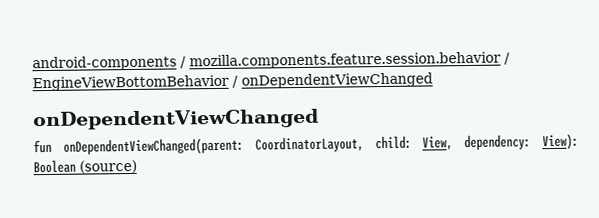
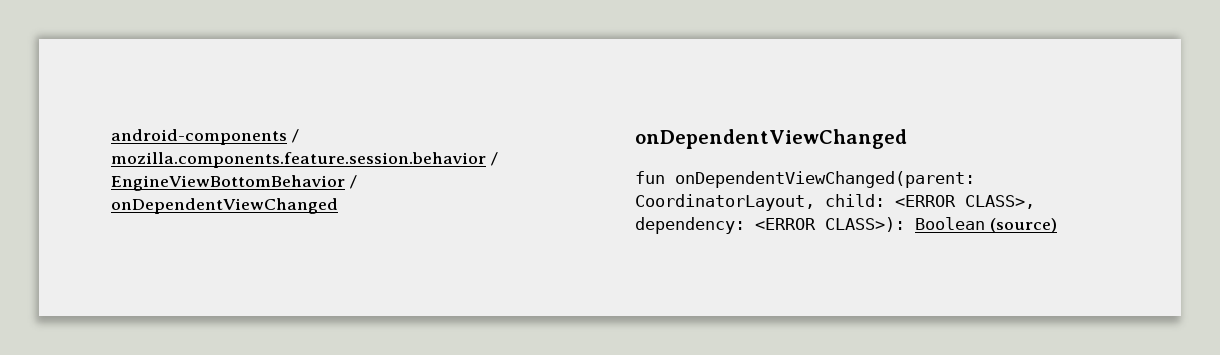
[422,133,579,151] View, dependency: View): -> [895,195,1035,209] [635,217,905,234] <ERROR CLASS>, dependency: <ERROR CLASS>):

